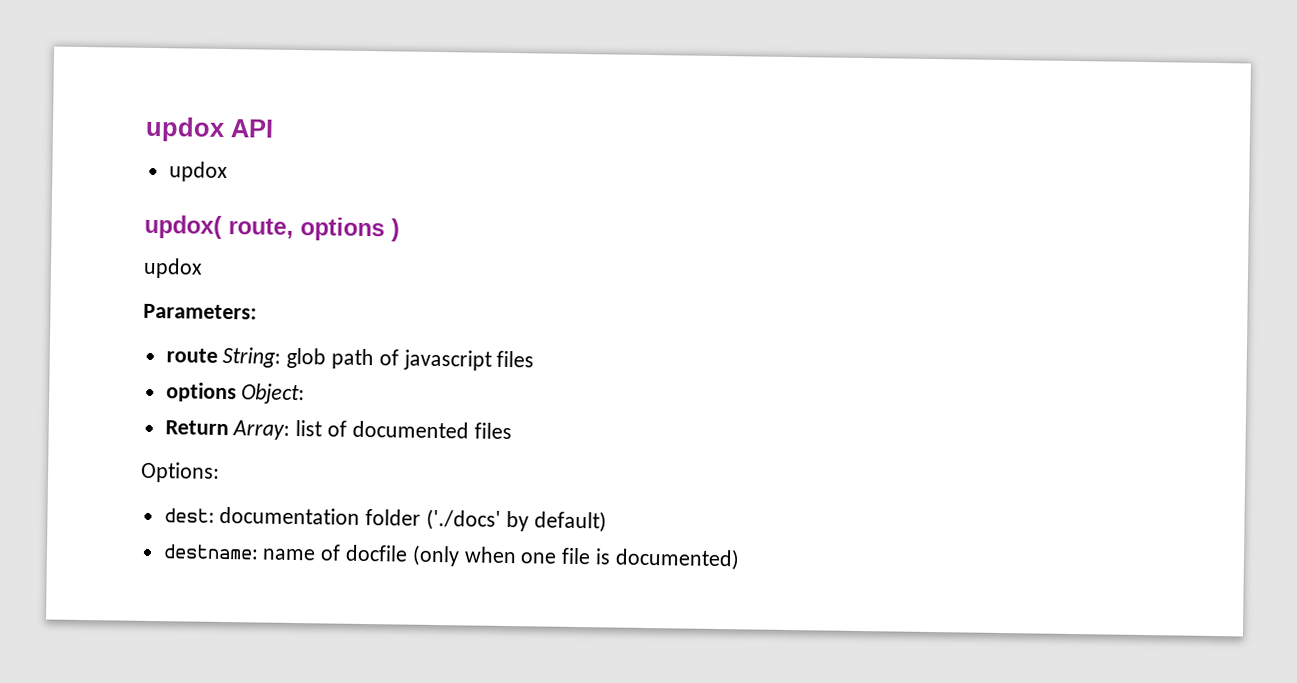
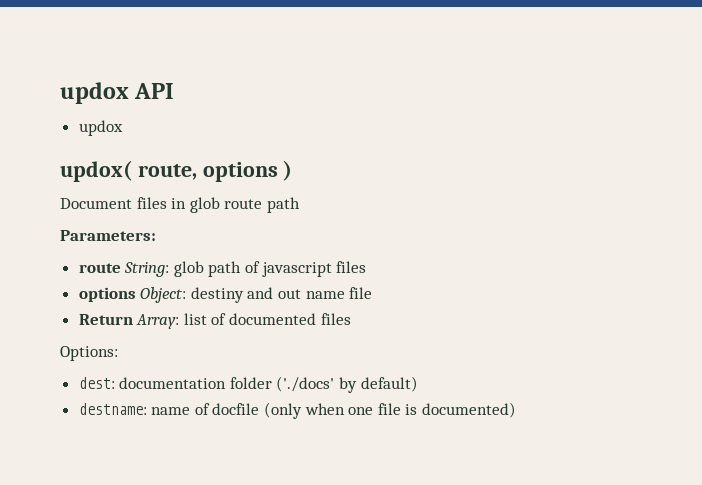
[143,257,203,279] updox -> [60,197,300,213] Document files in glob route path
(306, 394) none -> [190,287,373,303] destiny and out name file

